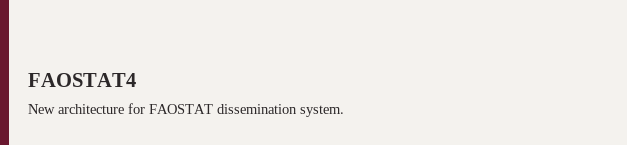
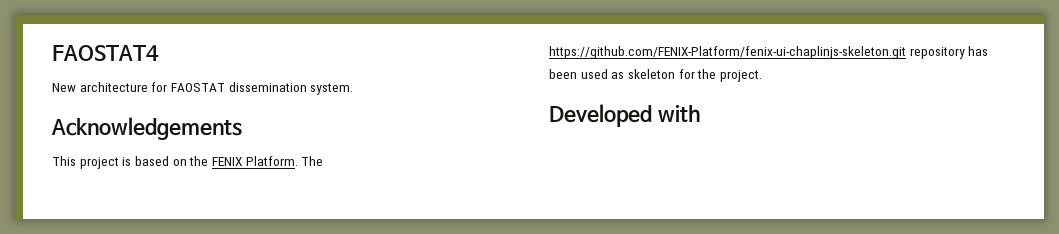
(344, 111) none -> [51,117,242,140] [52,156,324,169] [549,46,989,59] [549,69,762,82] [549,104,700,127] // Acknowledgements // This project is based on the FENIX Platform. The https://github.com/FENIX-Platform/fenix-ui-chaplinjs-skeleton.git repository has been used as skeleton for the project. // Developed with

